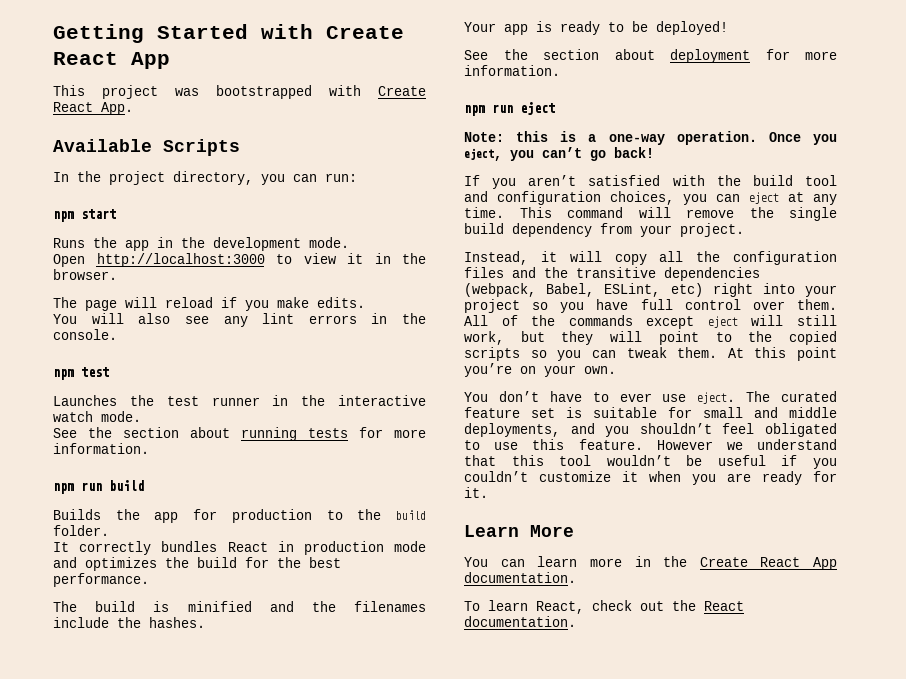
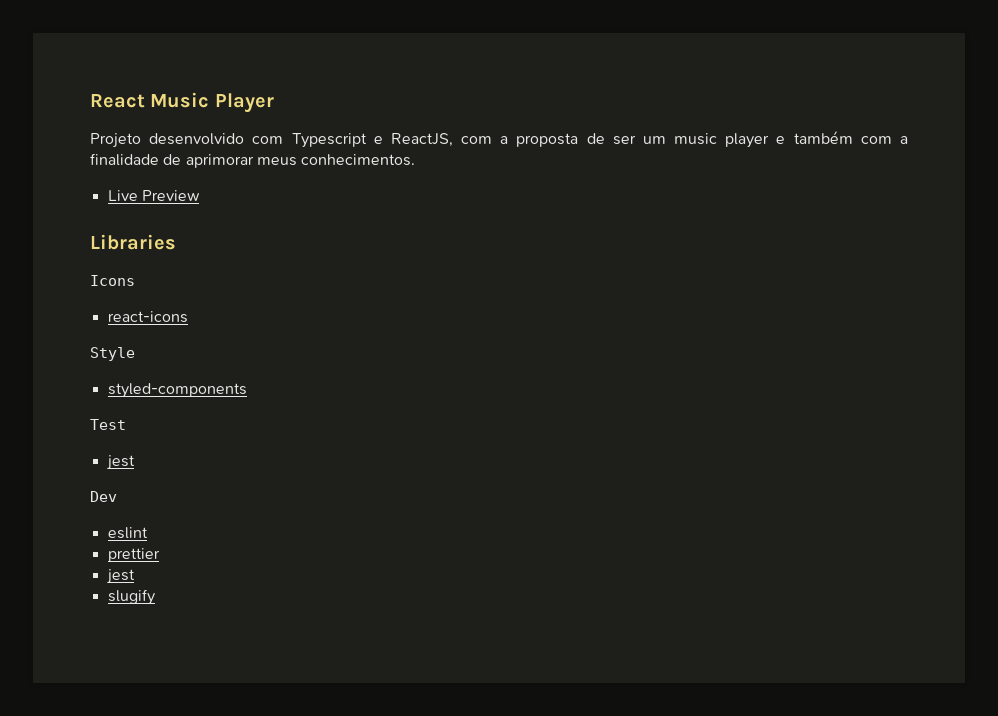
[53,24,404,43] [53,52,170,69] [53,85,426,99] [53,102,133,115] [53,139,240,156] [53,171,357,185] [53,209,116,222] [53,237,349,251] [53,253,426,267] [53,269,117,280] [53,297,365,311] [53,313,426,327] [53,329,117,340] [53,367,109,380] [53,395,426,406] [53,411,141,422] [53,427,426,441] [53,443,149,454] [53,480,144,494] [53,509,427,523] [53,525,109,536] [53,541,426,555] [53,557,341,571] [53,573,149,587] [53,601,426,612] [53,617,205,628] [464,21,728,35] [464,49,837,63] [464,65,560,76] [464,102,555,116] [464,131,837,145] [464,147,654,161] [464,175,837,189] [464,191,837,205] [464,207,837,221] [464,223,744,237] [464,251,837,265] [464,267,760,281] [464,283,837,297] [464,299,837,313] [464,315,837,329] [464,331,837,345] [464,347,837,361] [464,363,616,377] [464,391,837,404] [464,407,837,418] [464,423,837,437] [464,439,837,450] [464,455,837,469] [464,471,837,485] [464,487,488,498] [464,525,574,537] [464,556,837,570] [464,572,576,583] [464,600,744,614] [464,616,576,627] Getting Started with Create React App // This project was bootstrapped with Create React App. // Available Scripts // In the project directory, you can run: // npm start // Runs the app in the development mode. // Open http://localhost:3000 to view it in the browser. // The page will reload if you make edits. // You will also see any lint errors in the console. // npm test // Launches the test runner in the interactive watch mode. // See the section about running tests for more information. // npm run build // Builds the app for production to the build folder. // It correctly bundles React in production mode and optimizes the build for the best performance. // The build is minified and the filenames include the hashes. // Your app is ready to be deployed! // See the section about deployment for more information. // npm run eject // Note: this is a one-way operation. Once you eject, you can’t go back! // If you aren’t satisfied with the build tool and configuration choices, you can eject at any time. This command will remove the single build dependency from your project. // Instead, it will copy all the configuration files and the transitive dependencies (webpack, Babel, ESLint, etc) right into your project so you have full control over them. All of the commands except eject will still work, but they will point to the copied scripts so you can tweak them. At this point you’re on your own. // You don’t have to ever use eject. The curated feature set is suitable for small and middle deployments, and you shouldn’t feel obligated to use this feature. However we understand that this tool wouldn’t be useful if you couldn’t customize it when you are ready for it. // Learn More // You can learn more in the Create React App documentation. // To learn React, check out the React documentation. -> [90,92,274,113] [90,131,908,148] [90,153,416,168] [107,190,200,201] [90,234,176,250] [90,275,135,286] [107,311,188,323] [90,347,135,361] [107,383,247,398] [90,419,126,430] [105,455,135,470] [90,491,117,502] [107,527,148,539] [107,548,160,562] [105,569,135,584] [107,589,155,605] React Music Player // Projeto desenvolvido com Typescript e ReactJS, com a proposta de ser um music player e também com a finalidade de aprimorar meus conhecimentos. // Live Preview // Libraries // Icons // react-icons // Style // styled-components // Test // jest // Dev // eslint // prettier // jest // slugify

